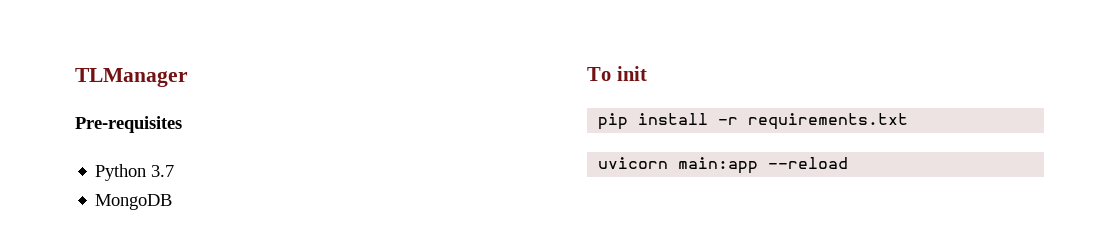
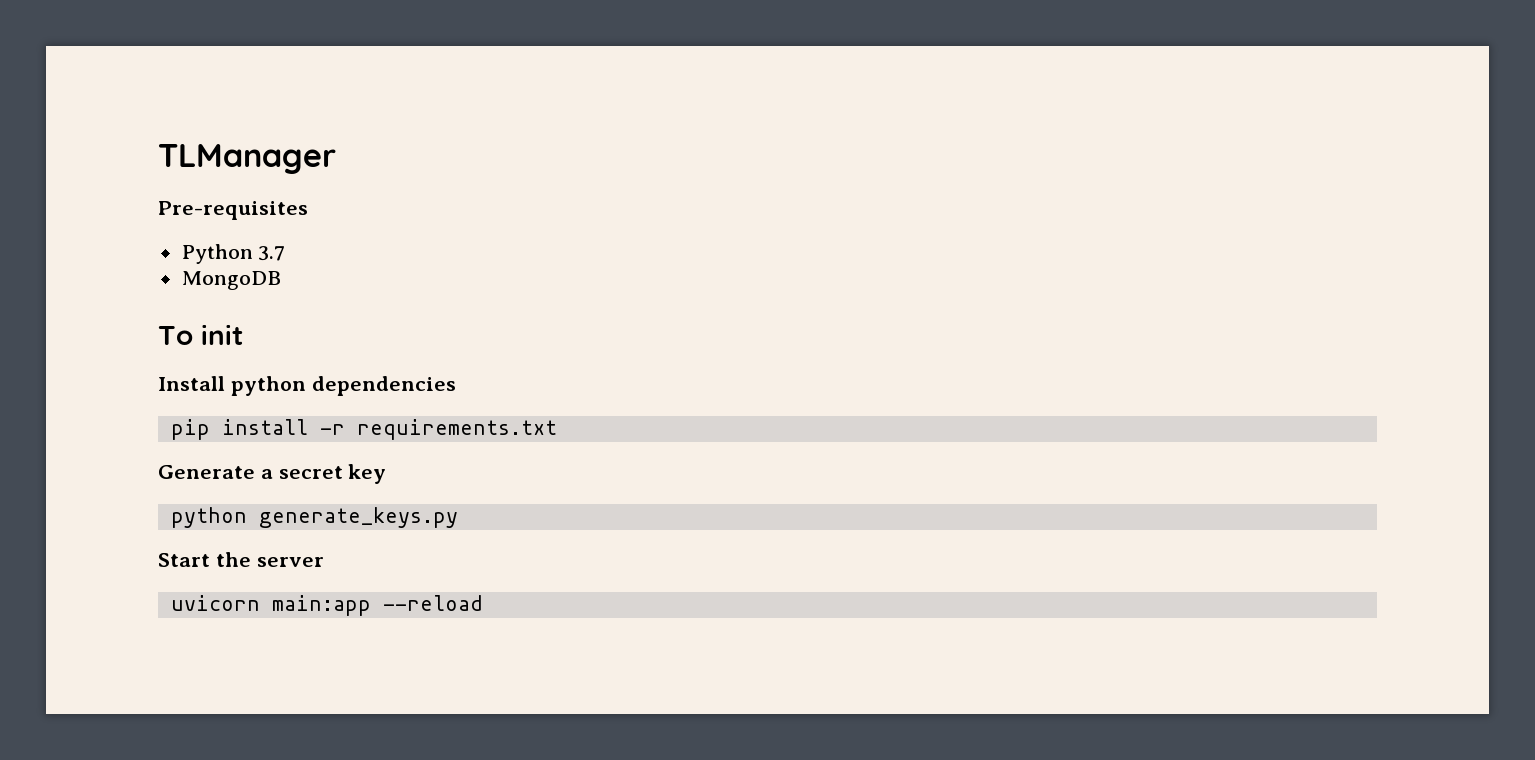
(647, 73) none -> [158,376,456,396] // Install python dependencies
(909, 121) none -> [158,464,387,484] [170,507,458,528] [158,552,324,567] // Generate a secret key // python generate_keys.py // Start the server

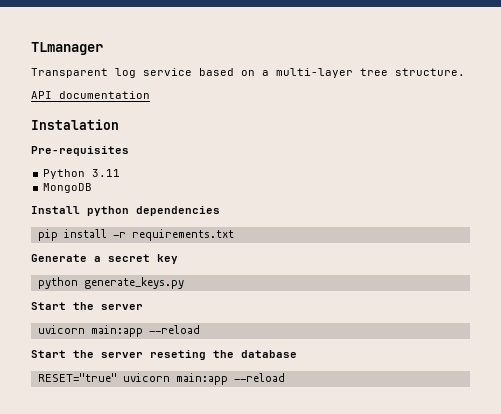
[158,144,336,174] TLManager -> [31,42,103,55] [31,68,465,78] [31,91,150,99] [31,119,119,130] TLmanager // Transparent log service based on a multi-layer tree structure. // API documentation // Instalation
[258,246,286,261] 3.7 -> [92,169,121,177] 3.11
[158,324,243,345] // To init -> (93, 188) none
(483, 603) none -> [31,350,297,360] [37,373,285,385] // Start the server reseting the database // RESET="true" uvicorn main:app --reload

